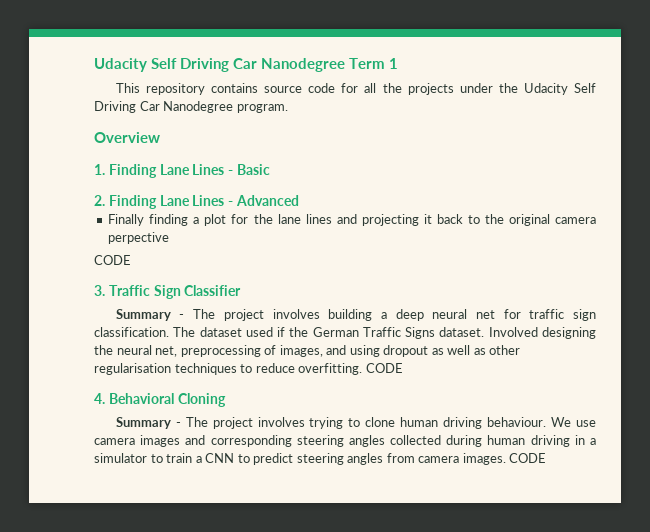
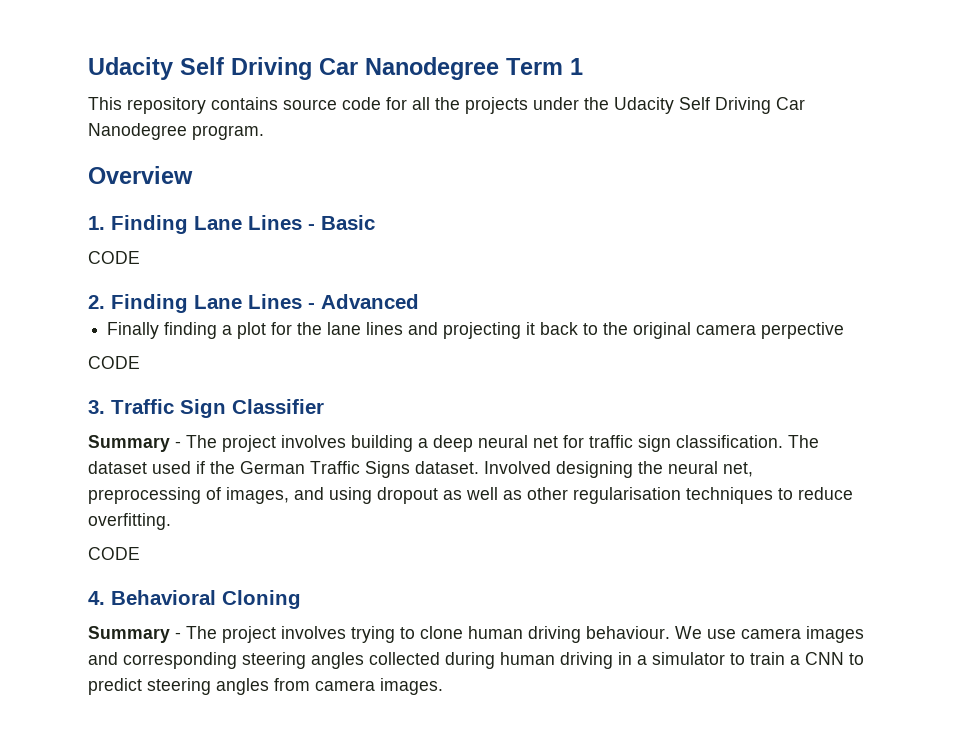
(270, 169) none -> [88,251,140,264] // CODE
(363, 369) none -> (171, 521) //
[509,453,547,463] CODE -> (443, 686) none

